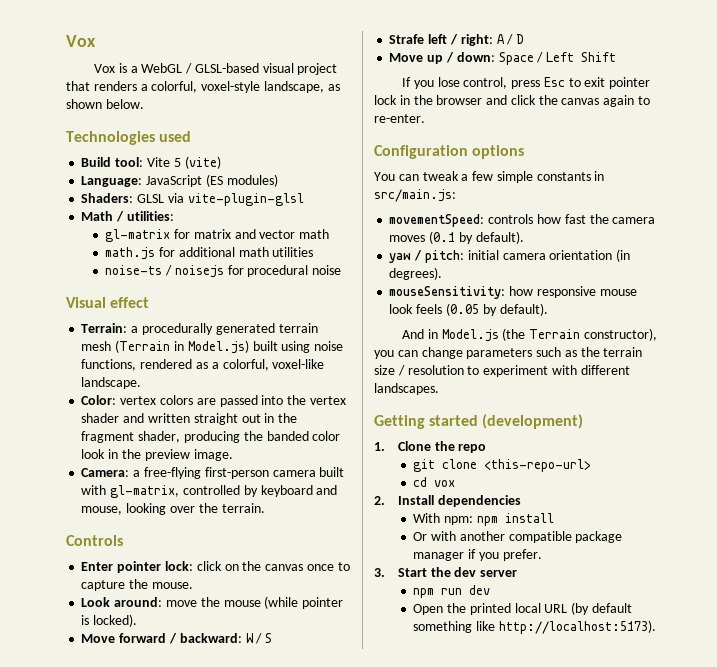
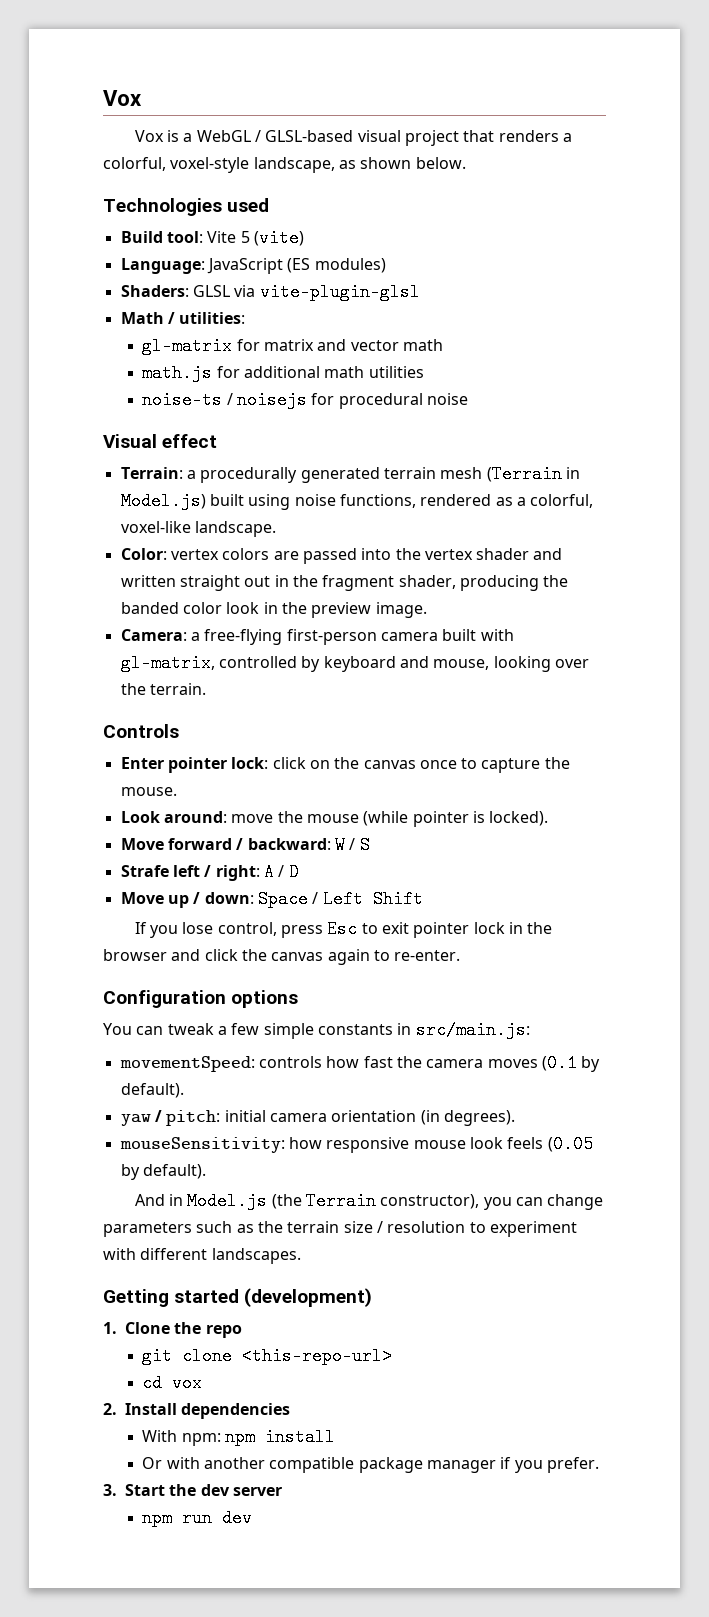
[413,602,632,615] [413,620,656,634] // Open the printed local URL (by default something like http://localhost:5173). -> (253, 1518) none

